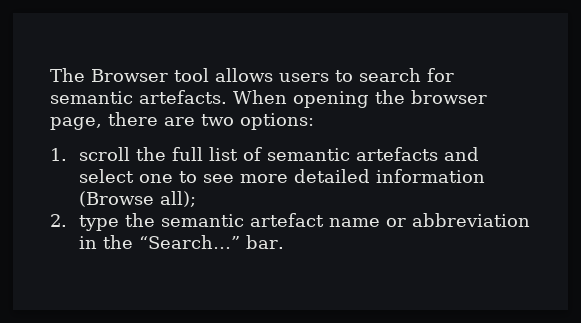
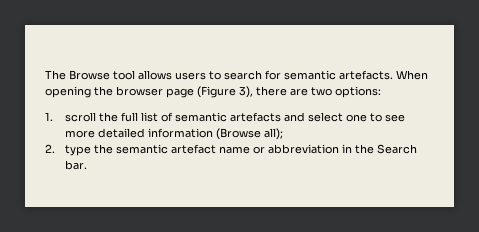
[91,69,168,82] Browser -> [69,70,110,80] Browse
[50,117,102,130] page, -> [166,86,253,98] page (Figure 3),
[139,235,241,249] “Search…” -> [376,144,417,154] Search

